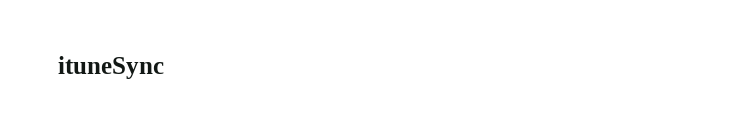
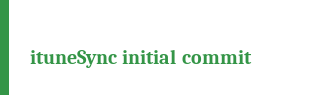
(164, 67) none -> [122,49,252,64] initial commit

